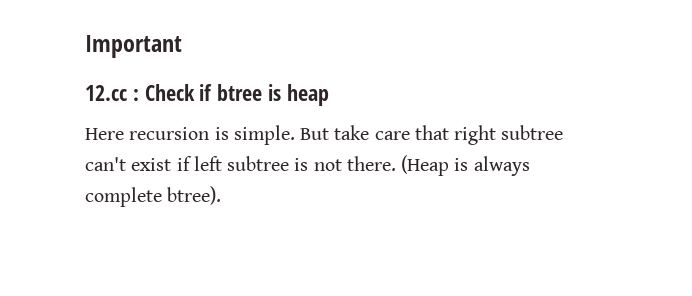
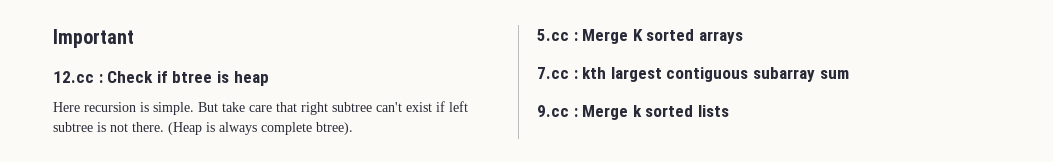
(222, 195) none -> [537,29,743,44] [537,67,849,82] [537,105,729,120] // 5.cc : Merge K sorted arrays // 7.cc : kth largest contiguous subarray sum // 9.cc : Merge k sorted lists

